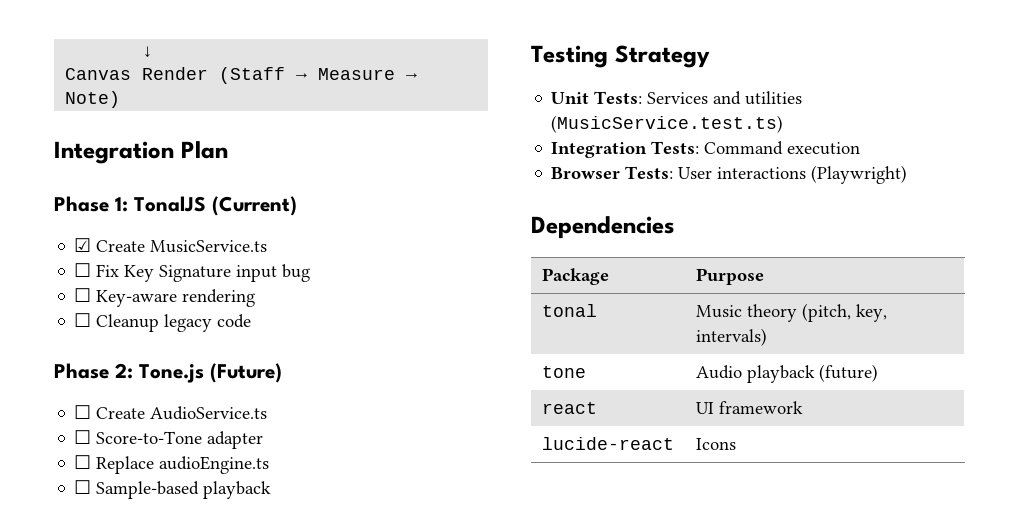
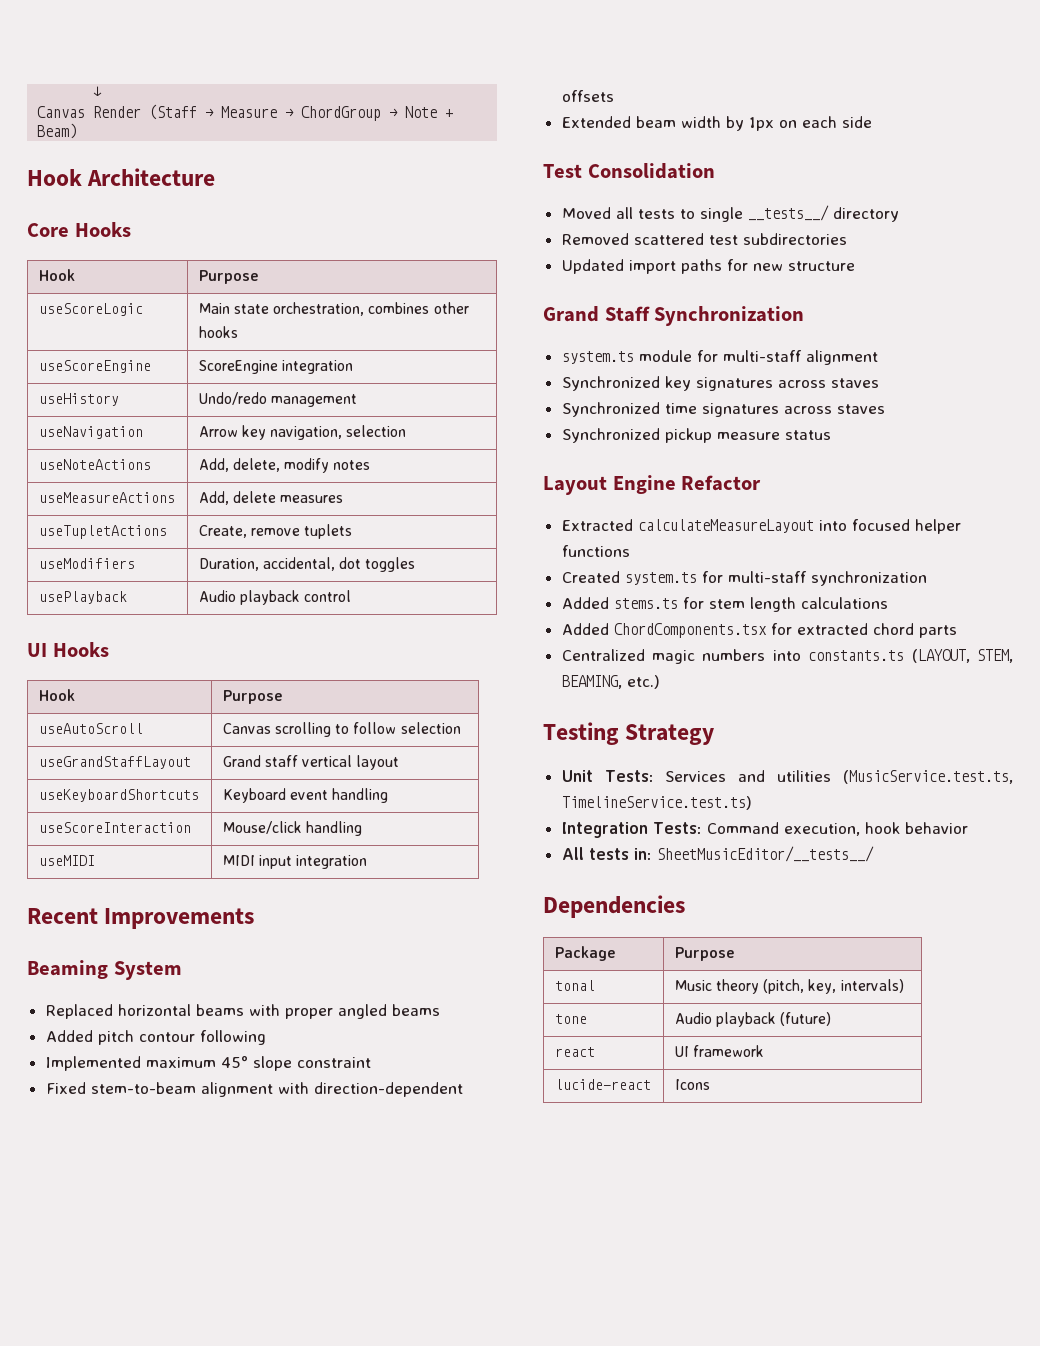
[65,91,121,108] [54,141,228,164] [54,196,297,216] [74,238,268,253] [74,263,311,282] [74,288,256,307] [74,313,252,332] [54,363,282,383] [74,405,268,420] [74,430,264,449] [74,455,270,474] [74,480,272,499] Note) // Integration Plan // Phase 1: TonalJS (Current) // ☑ Create MusicService.ts // ☐ Fix Key Signature input bug // ☐ Key-aware rendering // ☐ Cleanup legacy code // Phase 2: Tone.js (Future) // ☐ Create AudioService.ts // ☐ Score-to-Tone adapter // ☐ Replace audioEngine.ts // ☐ Sample-based playback -> [301,106,454,121] [37,123,78,139] [27,168,216,186] [27,222,131,237] [38,269,75,281] [198,270,259,284] [38,303,143,316] [198,302,469,316] [198,326,238,338] [38,360,151,373] [198,360,353,374] [38,393,119,406] [198,392,357,407] [38,426,143,439] [198,425,407,440] [38,459,151,470] [198,458,371,473] [38,492,175,503] [198,491,344,505] [38,525,167,539] [198,524,353,539] [38,558,135,569] [198,557,416,572] [38,591,127,604] [198,590,352,605] [27,642,109,657] [38,689,75,701] [222,690,283,704] [38,723,143,734] [222,722,461,737] [38,756,191,769] [222,755,400,770] [38,789,199,802] [222,788,389,803] [38,822,191,833] [222,821,362,836] [38,855,95,866] [222,855,368,869] [27,908,255,929] [27,960,182,980] [45,1004,440,1019] [45,1030,266,1045] [45,1056,371,1071] [45,1082,463,1097] [561,90,614,102] [561,116,872,131] [543,163,715,179] [561,205,899,222] [561,233,847,245] [561,259,855,274] [543,306,805,326] [561,350,878,365] [561,376,879,391] [561,402,885,417] [561,428,831,443] [543,475,762,495] [561,519,961,534] [561,545,630,557] [561,571,927,586] [561,597,888,612] [561,623,957,638] [561,649,1013,664] [561,675,660,689] ChordGroup → Note + Beam) // Hook Architecture // Core Hooks // Hook | Purpose // useScoreLogic | Main state orchestration, combines other hooks // useScoreEngine | ScoreEngine integration // useHistory | Undo/redo management // useNavigation | Arrow key navigation, selection // useNoteActions | Add, delete, modify notes // useMeasureActions | Add, delete measures // useTupletActions | Create, remove tuplets // useModifiers | Duration, accidental, dot toggles // usePlayback | Audio playback control // UI Hooks // Hook | Purpose // useAutoScroll | Canvas scrolling to follow selection // useGrandStaffLayout | Grand staff vertical layout // useKeyboardShortcuts | Keyboard event handling // useScoreInteraction | Mouse/click handling // useMIDI | MIDI input integration // Recent Improvements // Beaming System // Replaced horizontal beams with proper angled beams // Added pitch contour following // Implemented maximum 45° slope constraint // Fixed stem-to-beam alignment with direction-dependent offsets // Extended beam width by 1px on each side // Test Consolidation // Moved all tests to single __tests__/ directory // Removed scattered test subdirectories // Updated import paths for new structure // Grand Staff Synchronization // system.ts module for multi-staff alignment // Synchronized key signatures across staves // Synchronized time signatures across staves // Synchronized pickup measure status // Layout Engine Refactor // Extracted calculateMeasureLayout into focused helper functions // Created system.ts for multi-staff synchronization // Added stems.ts for stem length calculations // Added ChordComponents.tsx for extracted chord parts // Centralized magic numbers into constants.ts (LAYOUT, STEM, BEAMING, etc.)
[551,115,784,133] (MusicService.test.ts) -> [843,770,1013,784] [561,796,752,810] (MusicService.test.ts, TimelineService.test.ts)
[787,142,861,155] [551,165,908,184] execution // Browser Tests: User interactions (Playwright) -> [783,822,968,836] [561,846,874,862] execution, hook behavior // All tests in: SheetMusicEditor/__tests__/

